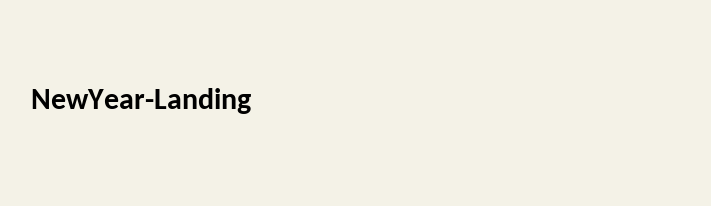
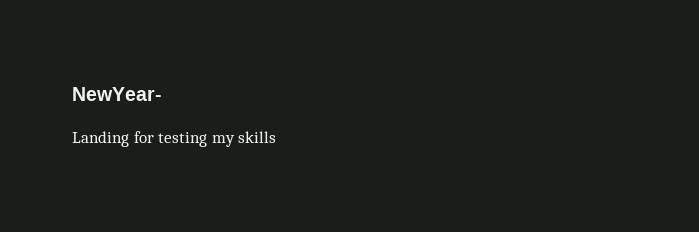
[31,88,251,114] NewYear-Landing -> [72,87,162,101] [72,131,277,147] NewYear- // Landing for testing my skills

